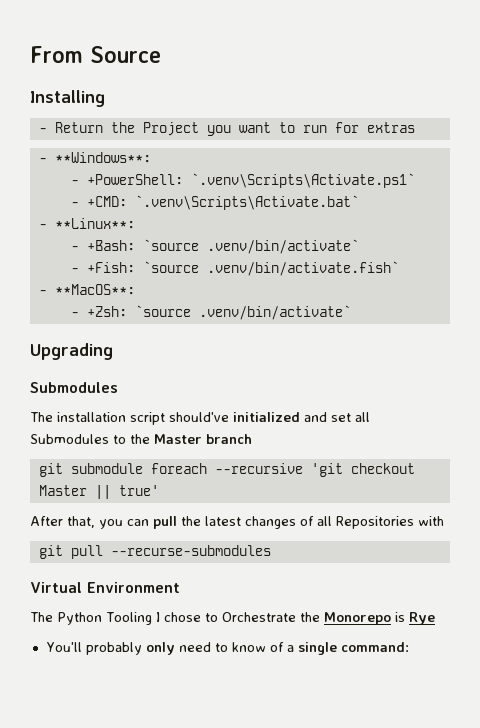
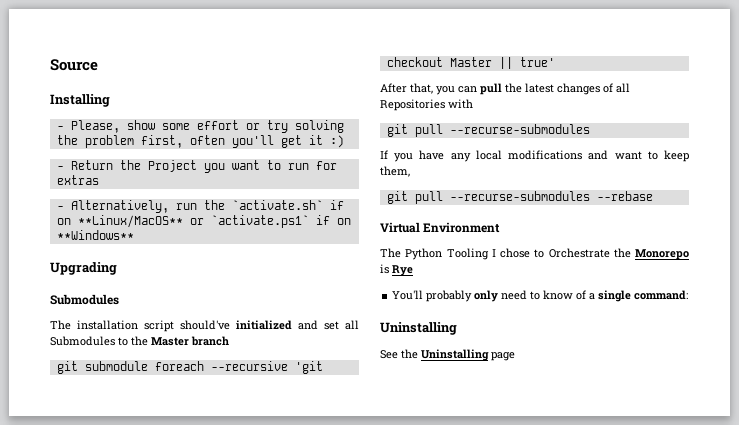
[30,46,83,63] From -> (50, 65) none
(105, 98) none -> [56,120,344,133] [56,135,344,148] // - Please, show some effort or try solving the problem first, often you'll get it :)
[54,152,151,163] [70,173,415,188] [70,195,359,210] [38,218,135,229] [70,239,359,254] [70,261,399,276] [38,284,135,295] [70,305,351,320] **Windows**: // - +PowerShell: `.venv\Scripts\Activate.ps1` // - +CMD: `.venv\Scripts\Activate.bat` // - **Linux**: // - +Bash: `source .venv/bin/activate` // - +Fish: `source .venv/bin/activate.fish` // - **MacOS**: // - +Zsh: `source .venv/bin/activate` -> [70,200,344,213] [56,215,351,228] [56,230,134,240] Alternatively, run the `activate.sh` if on **Linux/MacOS** or `activate.ps1` if on **Windows**
(271, 550) none -> [380,150,689,162] [380,166,410,177] [386,191,653,204] // If you have any local modifications and want to keep them, // git pull --recurse-submodules --rebase
(409, 647) none -> [380,322,457,335] [380,349,515,361] // Uninstalling // See the Uninstalling page

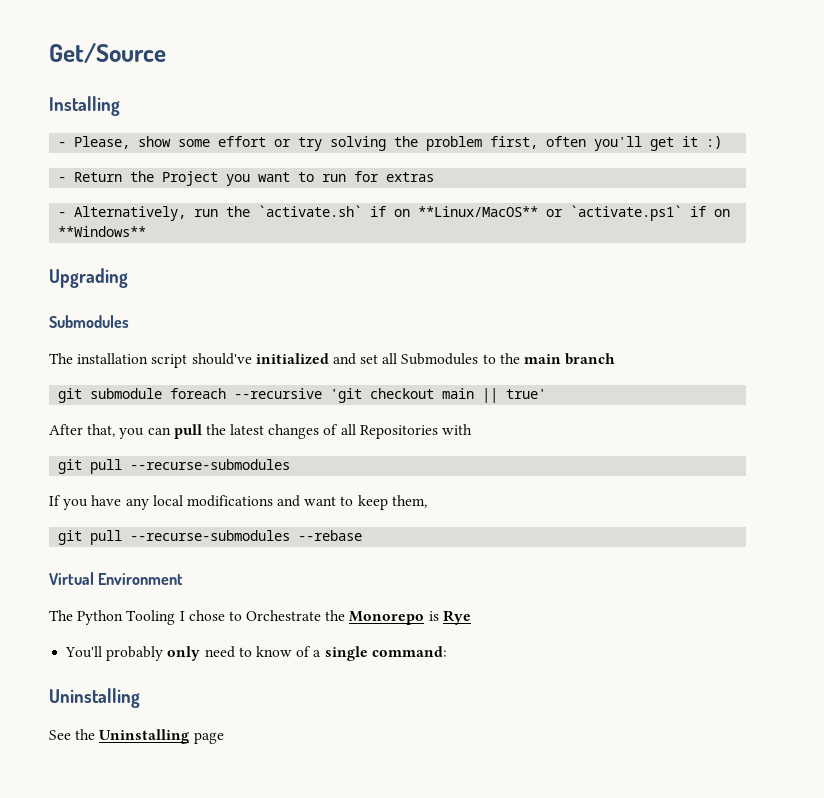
[50,59,98,71] Source -> [49,43,166,63] Get/Source
[151,337,189,346] Master -> [524,354,562,364] main
[449,57,492,67] Master -> [442,388,475,399] main

